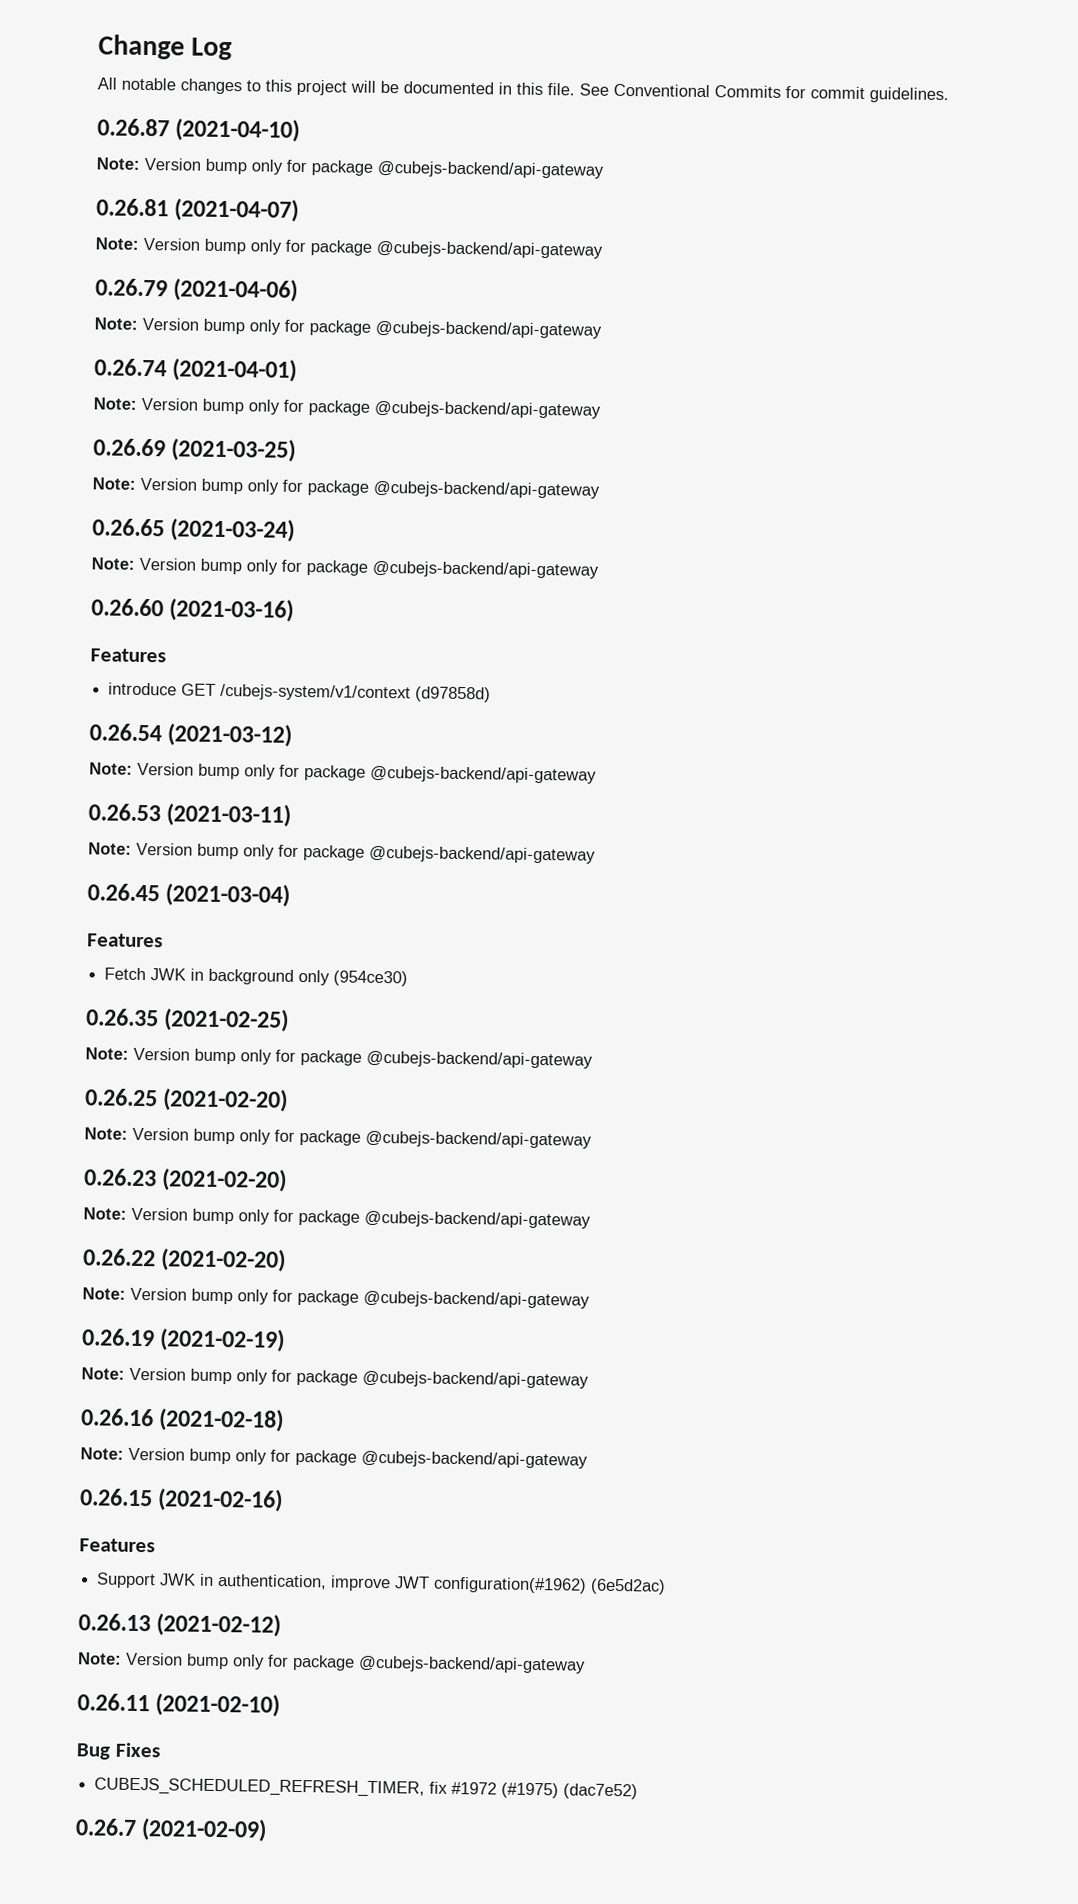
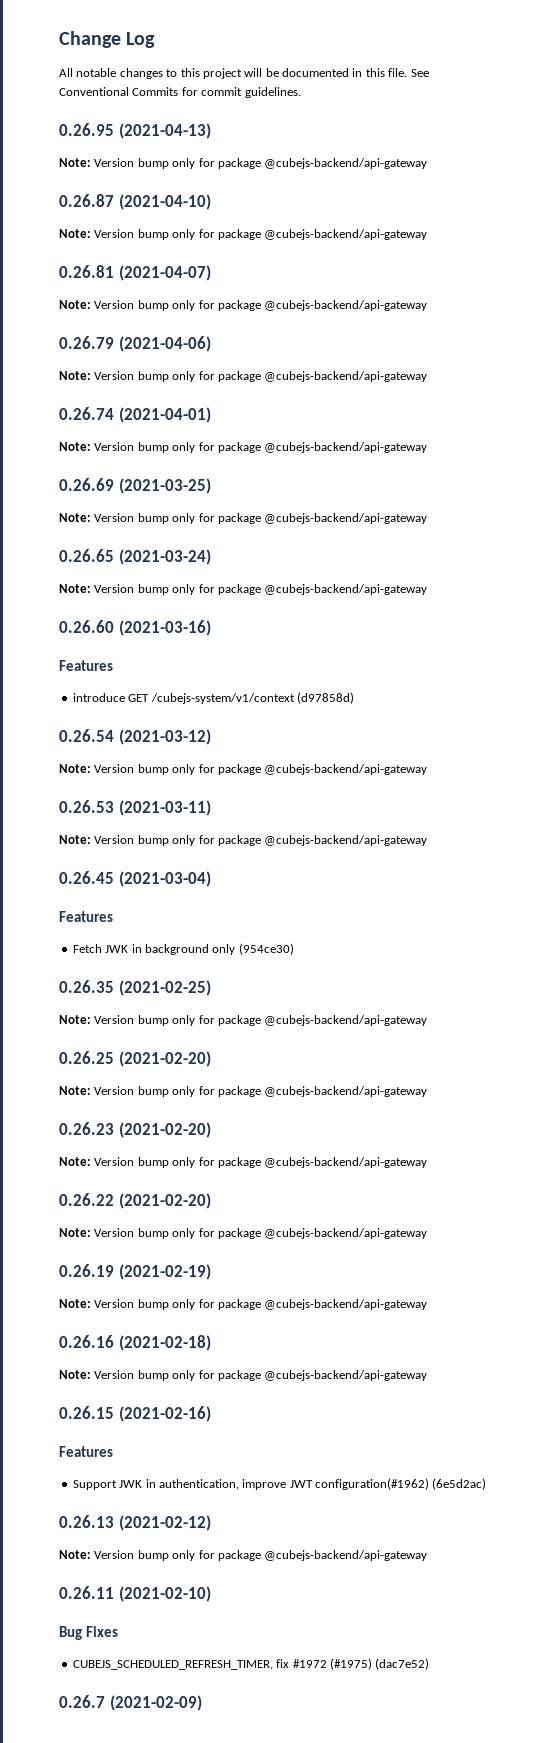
(949, 95) none -> [59,123,211,139] [59,158,428,169] // 0.26.95 (2021-04-13) // Note: Version bump only for package @cubejs-backend/api-gateway

